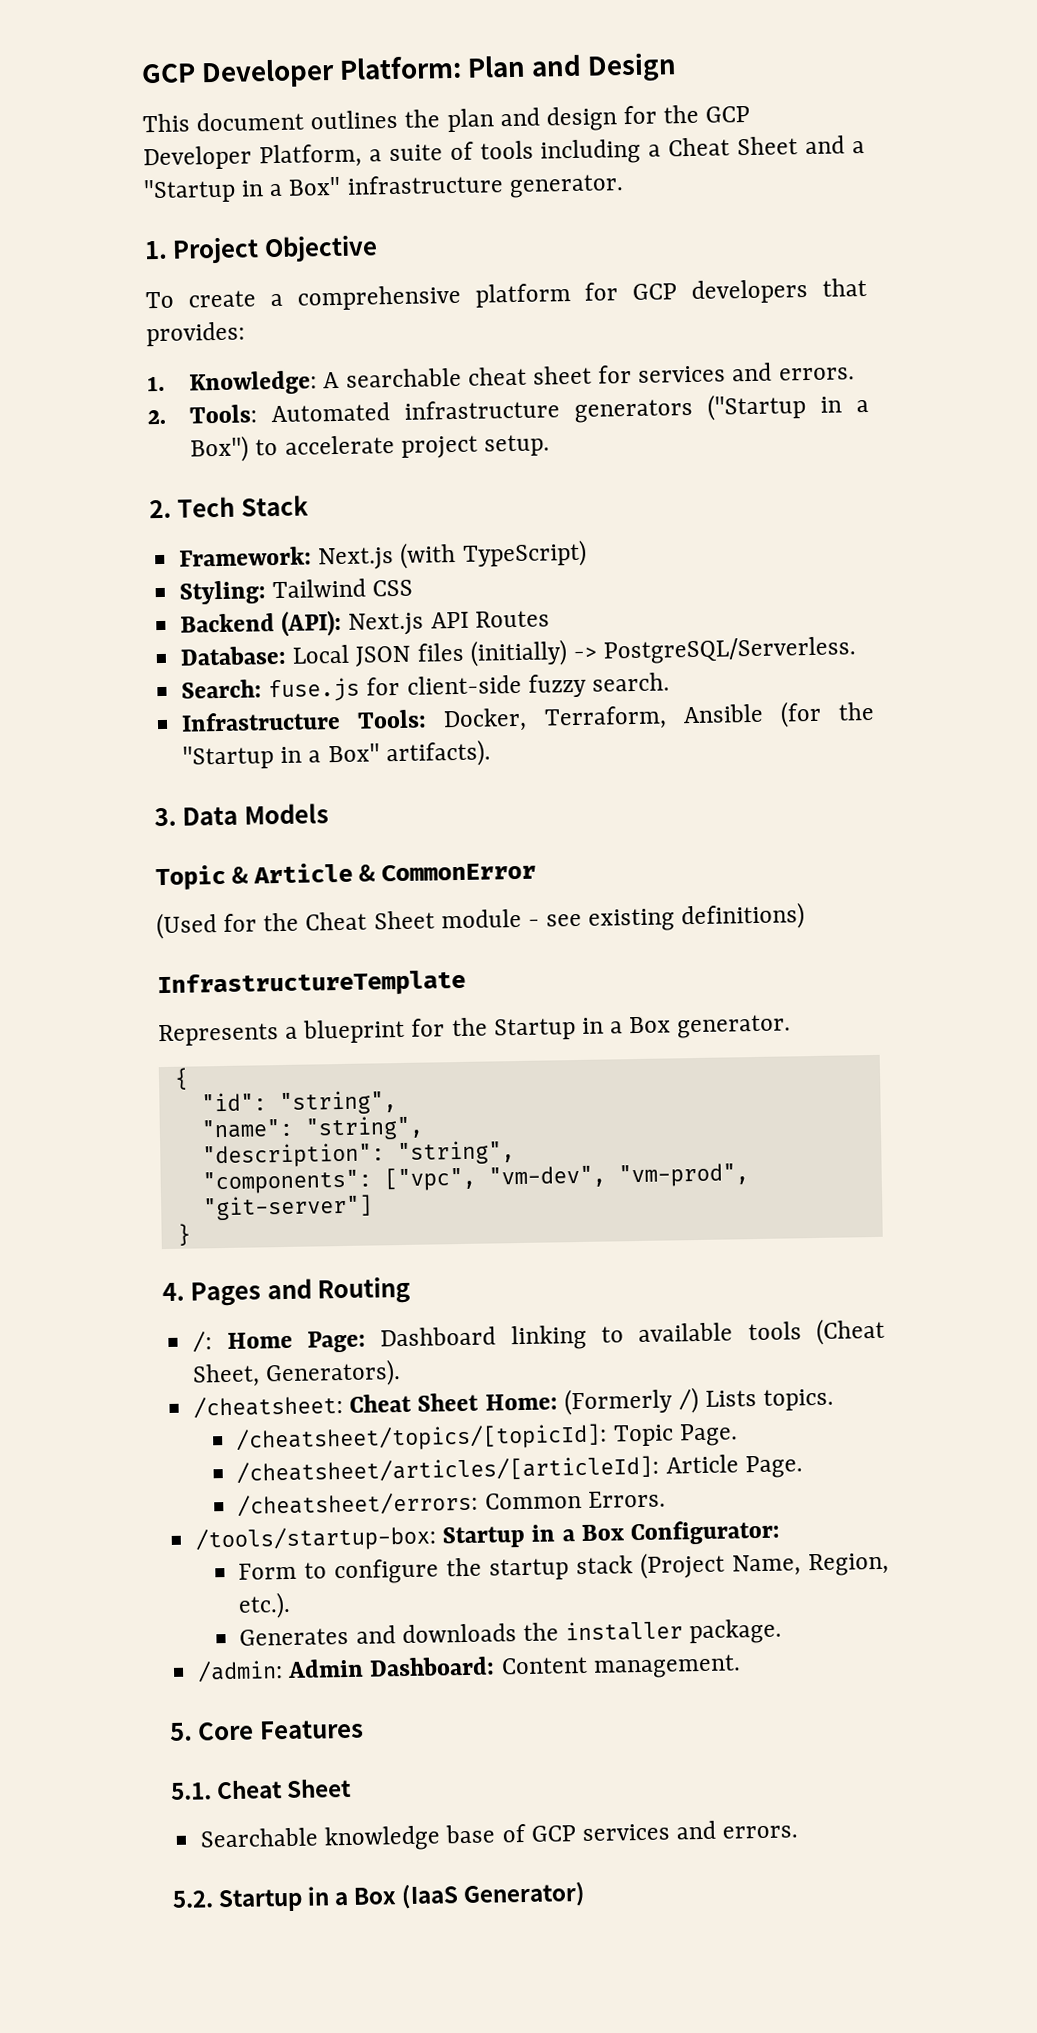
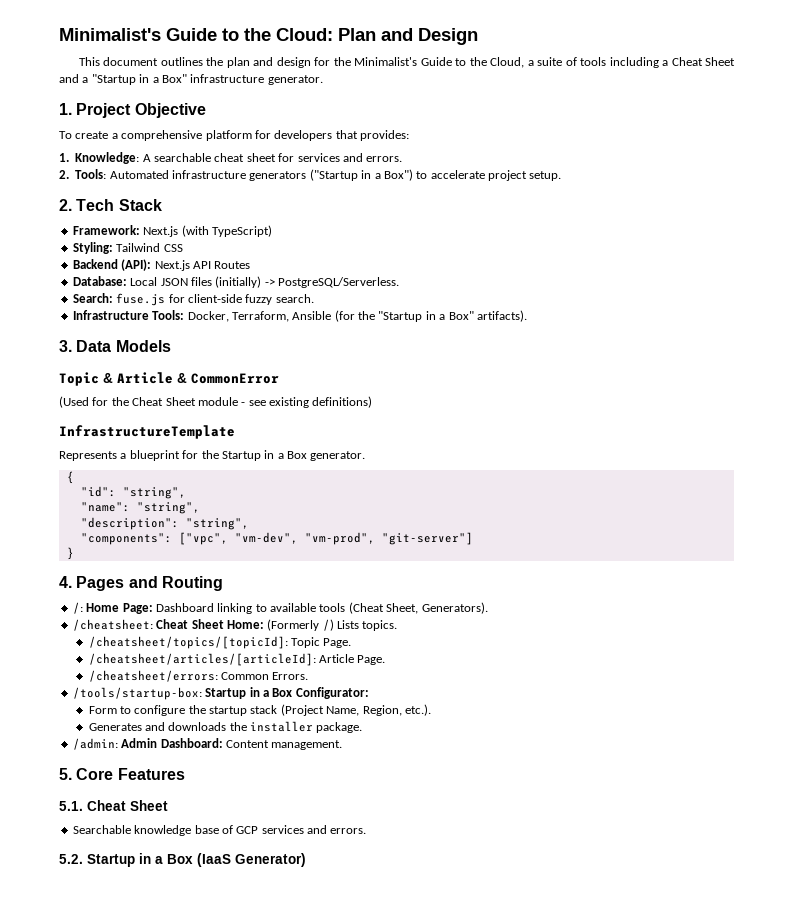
[141,55,463,89] GCP Developer Platform: -> [59,28,333,41] Minimalist's Guide to the Cloud:
[705,105,751,123] [143,143,362,171] GCP Developer Platform, -> [354,57,525,68] Minimalist's Guide to the Cloud,
[632,283,678,300] GCP -> (271, 134) none

